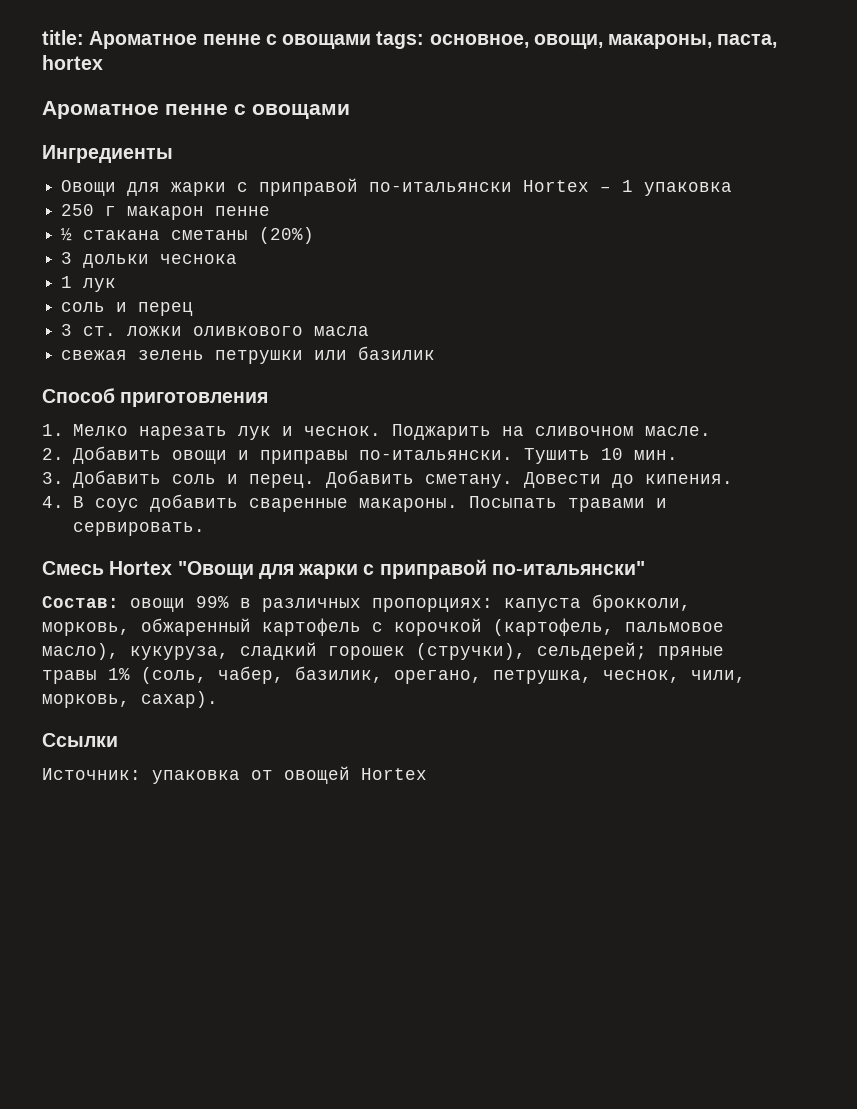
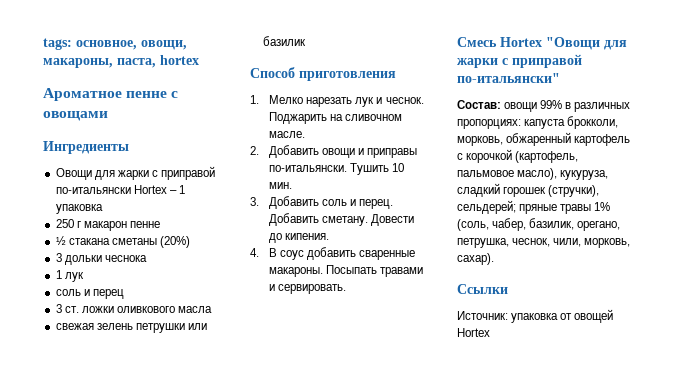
[42,30,372,49] title: Ароматное пенне с овощами -> (43, 44) none

